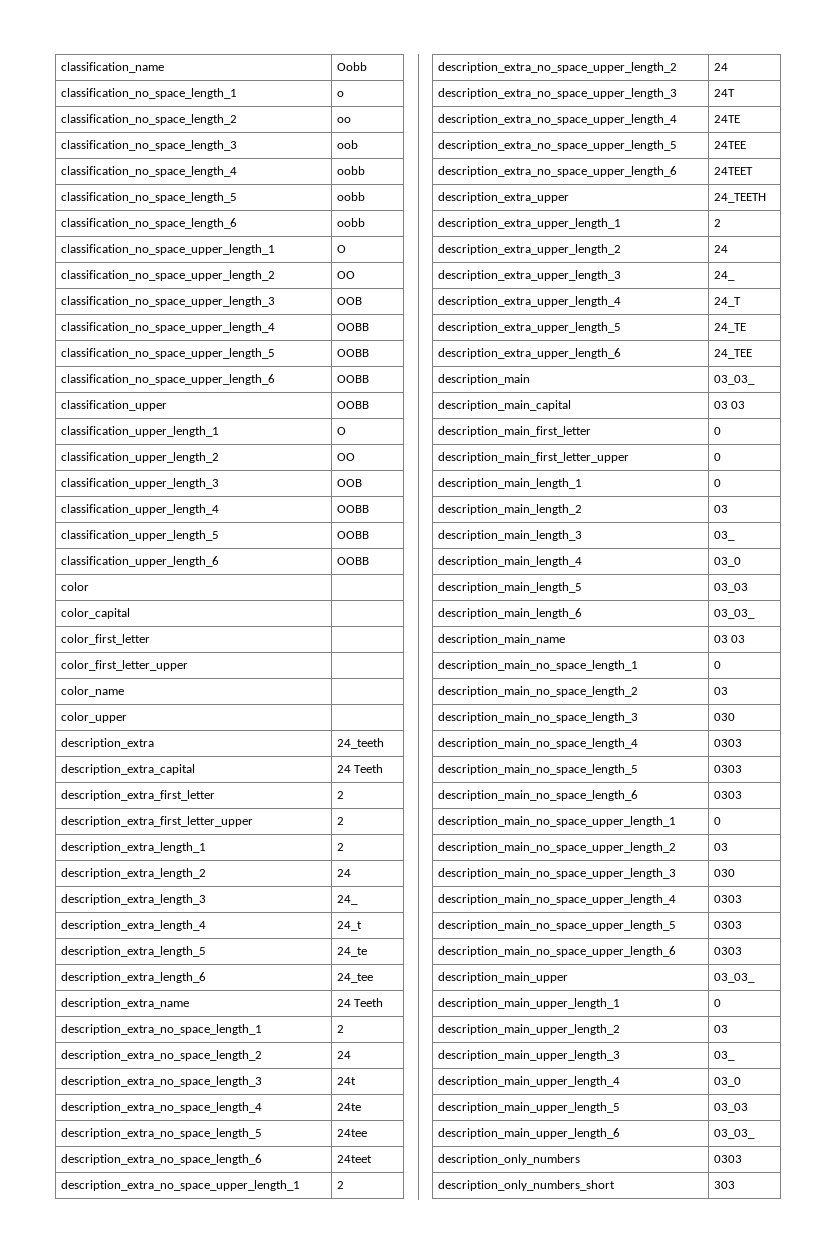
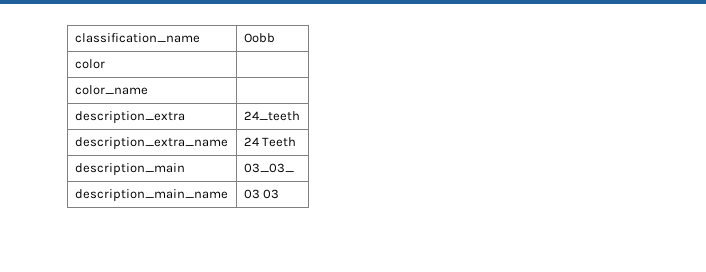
[60,88,237,99] [336,91,344,97] [60,114,237,125] [336,117,351,123] [60,140,237,151] [336,140,358,149] [60,166,237,177] [336,166,365,175] [60,192,237,203] [336,192,365,201] [60,218,237,229] [336,218,365,227] [60,244,275,255] [336,245,346,253] [60,270,275,281] [336,271,355,279] [60,296,275,307] [336,297,362,305] [60,322,275,333] [336,323,369,331] [60,348,275,359] [336,349,369,357] [60,374,275,385] [336,375,369,383] [60,400,167,411] [336,401,369,409] [60,426,219,437] [336,427,346,435] [60,452,219,463] [336,453,355,461] [60,478,219,489] [336,479,362,487] [60,504,219,515] [336,505,369,513] [60,530,219,541] [336,531,369,539] [60,556,219,567] [336,557,369,565] [60,582,89,591] [60,608,130,619] [60,634,150,645] [60,660,188,671] classification_no_space_length_1 | o // classification_no_space_length_2 | oo // classification_no_space_length_3 | oob // classification_no_space_length_4 | oobb // classification_no_space_length_5 | oobb // classification_no_space_length_6 | oobb // classification_no_space_upper_length_1 | O // classification_no_space_upper_length_2 | OO // classification_no_space_upper_length_3 | OOB // classification_no_space_upper_length_4 | OOBB // classification_no_space_upper_length_5 | OOBB // classification_no_space_upper_length_6 | OOBB // classification_upper | OOBB // classification_upper_length_1 | O // classification_upper_length_2 | OO // classification_upper_length_3 | OOB // classification_upper_length_4 | OOBB // classification_upper_length_5 | OOBB // classification_upper_length_6 | OOBB // color | // color_capital | // color_first_letter | // color_first_letter_upper -> [74,59,105,69] color
[60,712,127,723] // color_upper | -> (148, 90) none
[60,764,195,775] [336,764,384,773] [60,790,215,801] [336,791,344,799] [60,816,253,827] [336,817,344,825] [60,842,206,853] [336,843,344,851] [60,868,206,879] [336,869,351,877] [60,894,206,905] [336,895,358,905] [60,920,206,931] [336,921,362,931] [60,946,206,957] [336,947,367,957] [60,972,206,983] [336,973,373,983] [60,998,189,1009] [336,998,384,1007] [60,1024,262,1035] [336,1025,344,1033] [60,1050,262,1061] [336,1051,351,1059] [60,1076,262,1087] [336,1077,356,1085] [60,1102,262,1113] [336,1103,361,1111] [60,1128,262,1139] [336,1129,367,1137] [60,1154,262,1165] [336,1155,372,1163] [60,1180,300,1191] [336,1181,344,1189] [437,62,677,73] [713,63,728,71] [437,88,677,99] [713,89,735,97] [437,114,677,125] [713,115,740,123] [437,140,677,151] [713,141,746,149] [437,166,677,177] [713,167,753,175] [437,192,569,203] [713,193,766,203] [437,218,621,229] [713,219,721,227] [437,244,621,255] [713,245,728,253] [437,270,621,281] [713,271,735,281] [437,296,621,307] [713,297,741,307] [437,322,621,333] [713,323,746,333] [437,348,621,359] [713,349,752,359] [437,374,530,385] [713,375,755,385] [437,400,571,411] [713,401,746,409] [437,426,591,437] [713,427,721,435] [437,452,629,463] [713,453,721,461] [437,478,582,489] [713,479,721,487] [437,504,582,515] [713,505,728,513] [437,530,582,541] [713,531,735,541] [437,556,582,567] [713,557,741,567] [437,582,582,593] [713,583,748,593] [437,608,582,619] [713,609,755,619] [437,634,565,645] [713,635,746,643] [437,660,638,671] [713,661,721,669] [437,686,638,697] [713,687,728,695] [437,712,638,723] [713,713,735,721] [437,738,638,749] [713,739,742,747] [437,764,638,775] [713,765,742,773] [437,790,638,801] [713,791,742,799] [437,816,676,827] [713,817,721,825] [437,842,676,853] [713,843,728,851] [437,868,676,879] [713,869,735,877] [437,894,676,905] [713,895,742,903] [437,920,676,931] [713,921,742,929] [437,946,676,957] [713,947,742,955] [437,972,568,983] [713,973,755,983] [437,998,620,1009] [713,999,721,1007] [437,1024,620,1035] [713,1025,728,1033] [437,1050,620,1061] [713,1051,735,1061] [437,1076,620,1087] [713,1077,741,1087] [437,1102,620,1113] [713,1103,748,1113] [437,1128,620,1139] [713,1129,755,1139] [437,1154,580,1165] [713,1155,742,1163] [437,1180,615,1191] [713,1181,735,1189] description_extra_capital | 24 Teeth // description_extra_first_letter | 2 // description_extra_first_letter_upper | 2 // description_extra_length_1 | 2 // description_extra_length_2 | 24 // description_extra_length_3 | 24_ // description_extra_length_4 | 24_t // description_extra_length_5 | 24_te // description_extra_length_6 | 24_tee // description_extra_name | 24 Teeth // description_extra_no_space_length_1 | 2 // description_extra_no_space_length_2 | 24 // description_extra_no_space_length_3 | 24t // description_extra_no_space_length_4 | 24te // description_extra_no_space_length_5 | 24tee // description_extra_no_space_length_6 | 24teet // description_extra_no_space_upper_length_1 | 2 // description_extra_no_space_upper_length_2 | 24 // description_extra_no_space_upper_length_3 | 24T // description_extra_no_space_upper_length_4 | 24TE // description_extra_no_space_upper_length_5 | 24TEE // description_extra_no_space_upper_length_6 | 24TEET // description_extra_upper | 24_TEETH // description_extra_upper_length_1 | 2 // description_extra_upper_length_2 | 24 // description_extra_upper_length_3 | 24_ // description_extra_upper_length_4 | 24_T // description_extra_upper_length_5 | 24_TE // description_extra_upper_length_6 | 24_TEE // description_main | 03_03_ // description_main_capital | 03 03 // description_main_first_letter | 0 // description_main_first_letter_upper | 0 // description_main_length_1 | 0 // description_main_length_2 | 03 // description_main_length_3 | 03_ // description_main_length_4 | 03_0 // description_main_length_5 | 03_03 // description_main_length_6 | 03_03_ // description_main_name | 03 03 // description_main_no_space_length_1 | 0 // description_main_no_space_length_2 | 03 // description_main_no_space_length_3 | 030 // description_main_no_space_length_4 | 0303 // description_main_no_space_length_5 | 0303 // description_main_no_space_length_6 | 0303 // description_main_no_space_upper_length_1 | 0 // description_main_no_space_upper_length_2 | 03 // description_main_no_space_upper_length_3 | 030 // description_main_no_space_upper_length_4 | 0303 // description_main_no_space_upper_length_5 | 0303 // description_main_no_space_upper_length_6 | 0303 // description_main_upper | 03_03_ // description_main_upper_length_1 | 0 // description_main_upper_length_2 | 03 // description_main_upper_length_3 | 03_ // description_main_upper_length_4 | 03_0 // description_main_upper_length_5 | 03_03 // description_main_upper_length_6 | 03_03_ // description_only_numbers | 0303 // description_only_numbers_short | 303 -> [74,137,228,150] [243,137,297,147] [74,163,185,176] [243,163,294,173] [74,189,228,202] [243,189,280,199] description_extra_name | 24 Teeth // description_main | 03_03_ // description_main_name | 03 03

